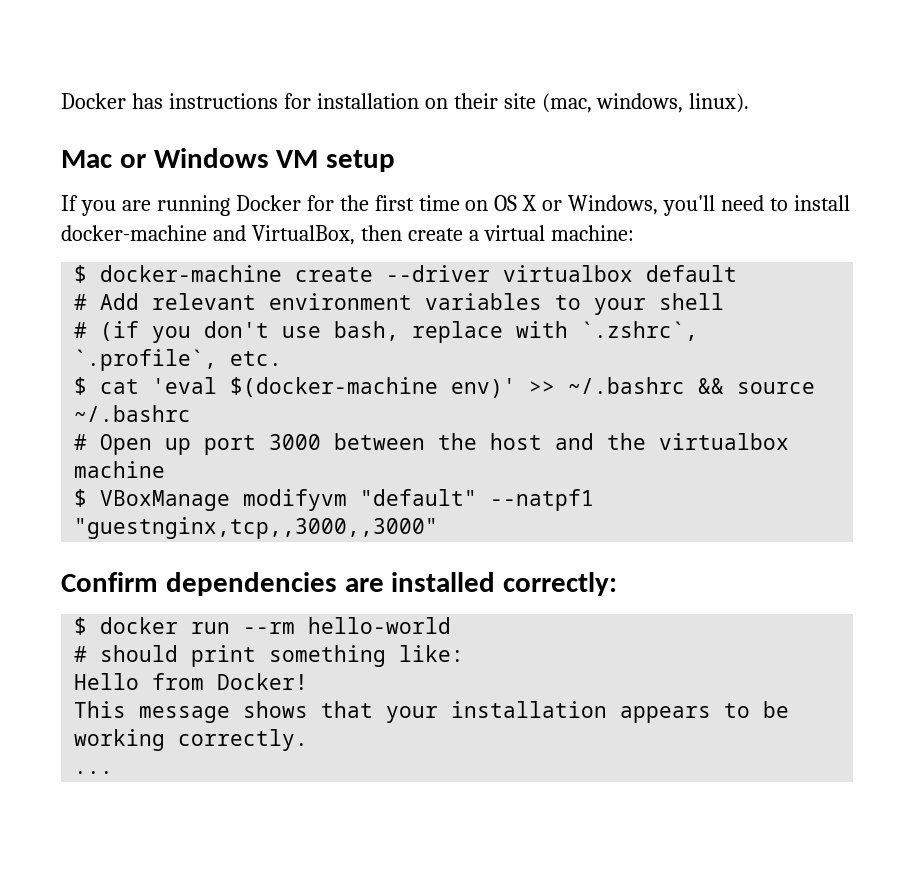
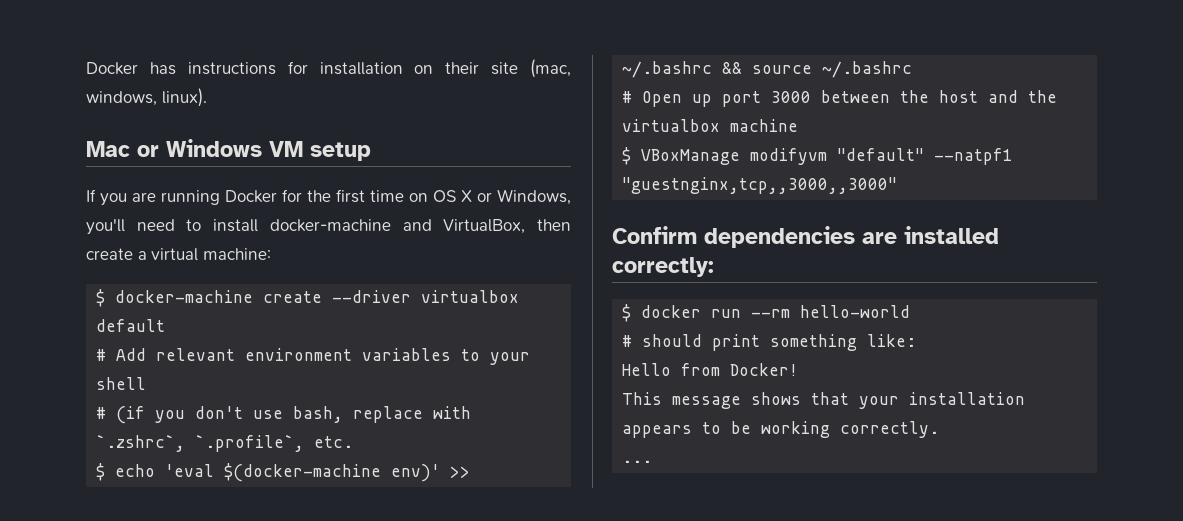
[100,379,140,394] cat -> [115,464,156,477] echo

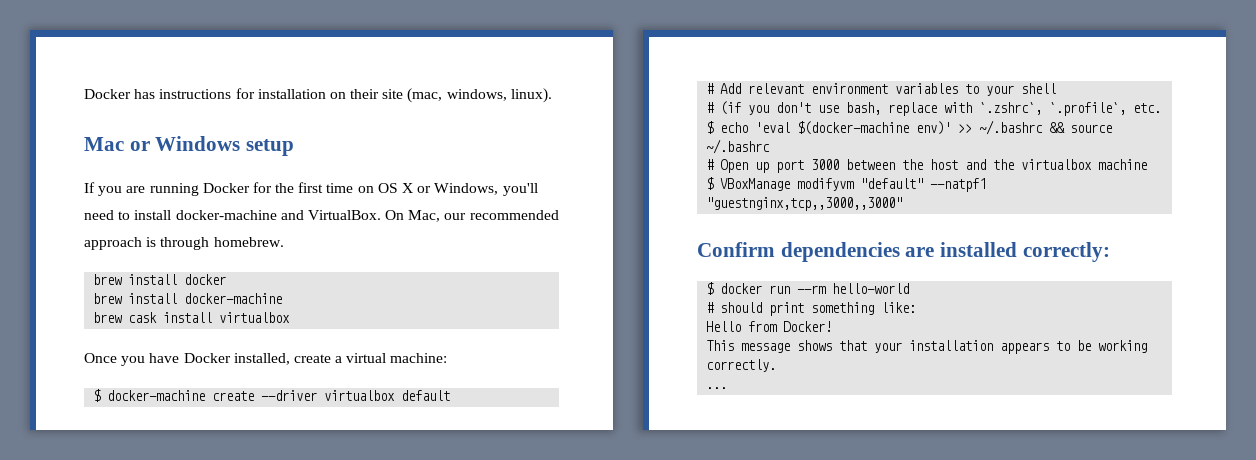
[269,141,303,157] VM -> (241, 143) none
[443,219,571,234] VirtualBox, then -> [307,210,559,222] [84,237,284,250] [93,274,227,285] [93,293,283,304] [93,312,291,323] [84,353,290,366] VirtualBox. On Mac, our recommended approach is through homebrew. // brew install docker // brew install docker-machine // brew cask install virtualbox // Once you have Docker installed,

